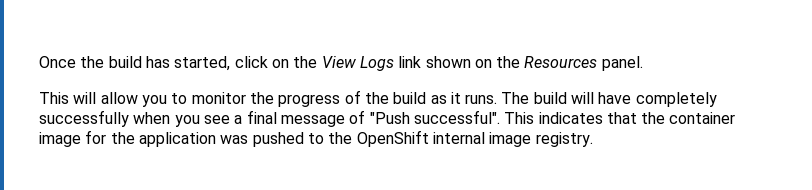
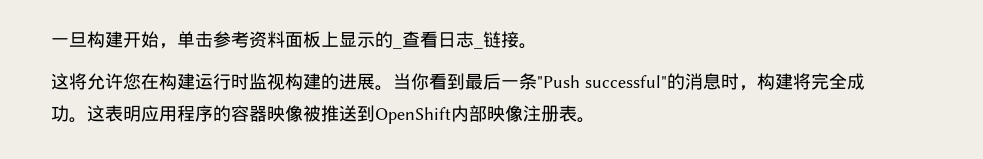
[39,56,643,71] [39,90,717,107] [39,110,736,127] [39,130,593,147] Once the build has started, click on the View Logs link shown on the Resources panel. // This will allow you to monitor the progress of the build as it runs. The build will have completely successfully when you see a final message of "Push successful". This indicates that the container image for the application was pushed to the OpenShift internal image registry. -> [51,31,537,49] [51,73,865,91] [51,105,595,124] 一旦构建开始，单击参考资料面板上显示的_查看日志_链接。 // 这将允许您在构建运行时监视构建的进展。当你看到最后一条"Push successful"的消息时，构建将完全成功。这表明应用程序的容器映像被推送到OpenShift内部映像注册表。

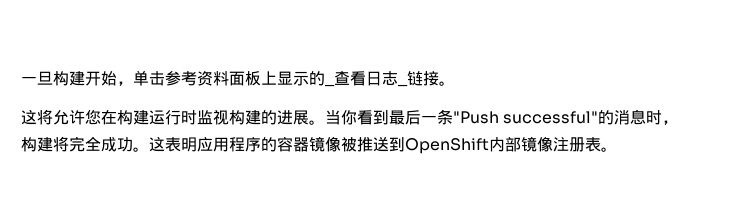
[267,105,285,122] 映 -> [309,136,325,152] 镜
[487,105,505,122] 映 -> [521,136,537,152] 镜

